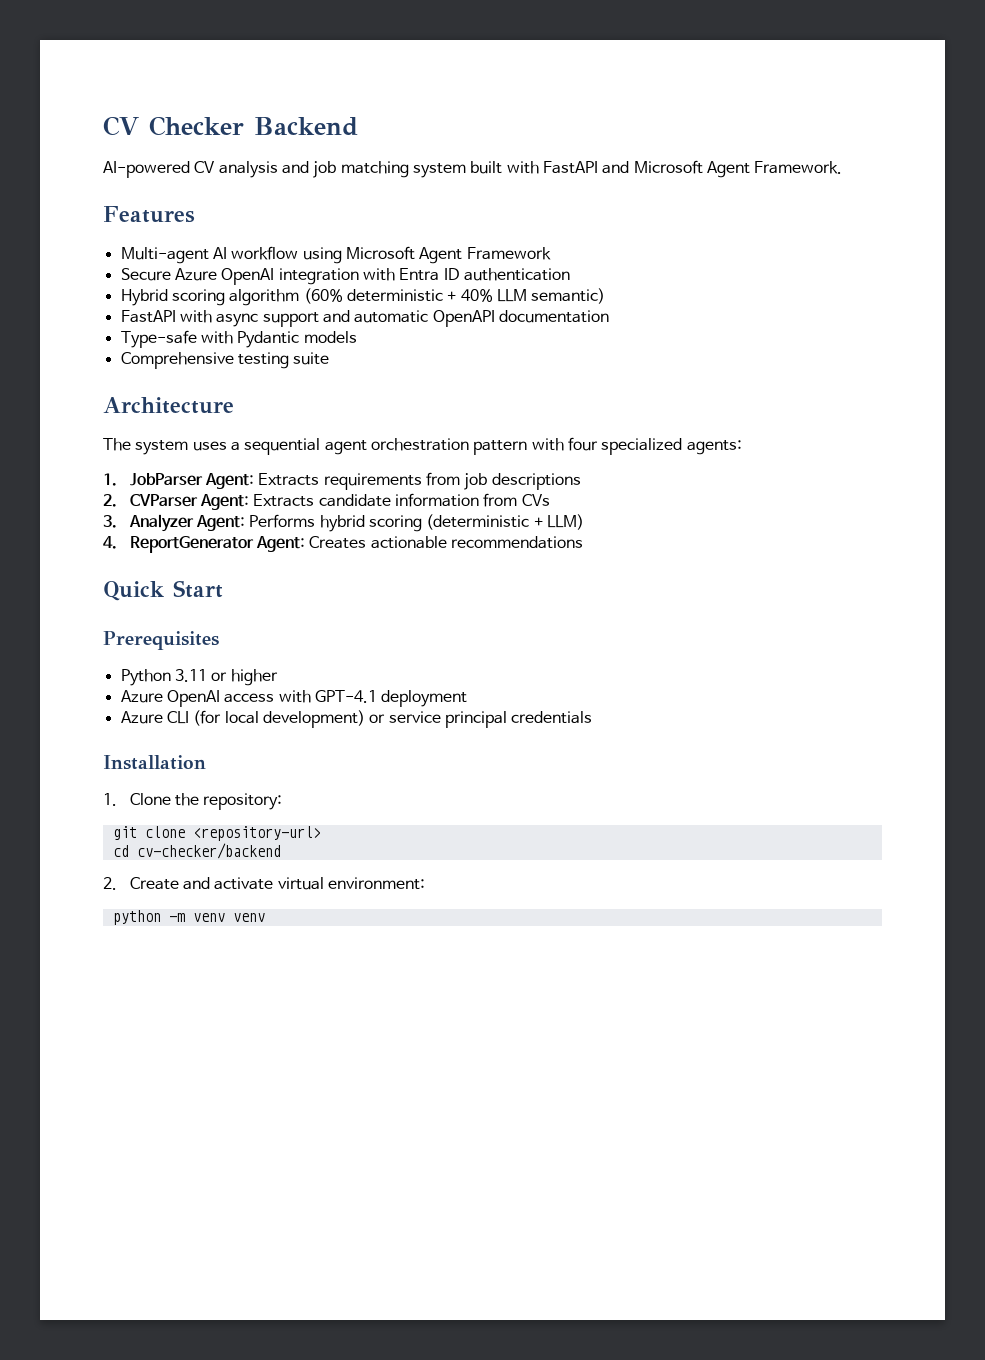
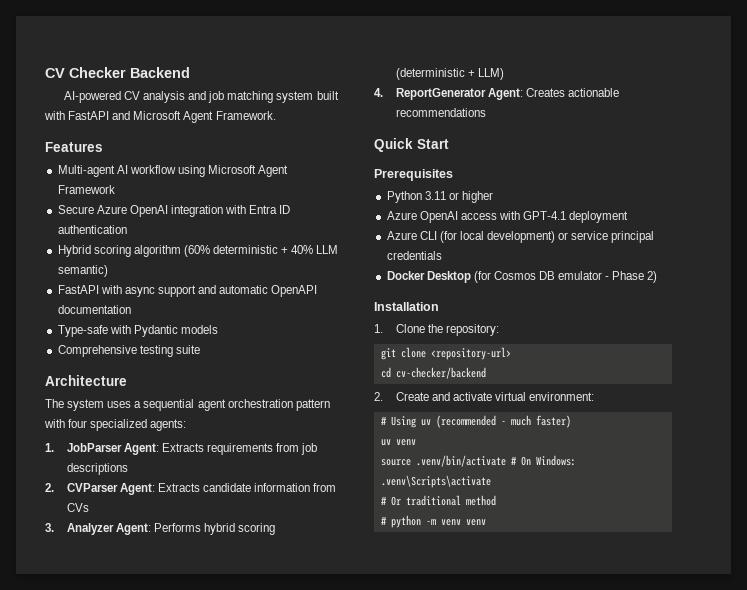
(593, 717) none -> [386,271,658,283] // Docker Desktop (for Cosmos DB emulator - Phase 2)
(426, 883) none -> [380,415,571,428] [380,439,416,446] [380,455,576,467] [380,475,491,488] [380,495,496,506] [380,516,387,525] # Using uv (recommended - much faster) // uv venv // source .venv/bin/activate # On Windows: .venv\Scripts\activate // # Or traditional method // #

